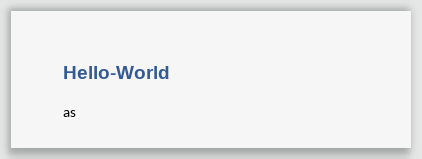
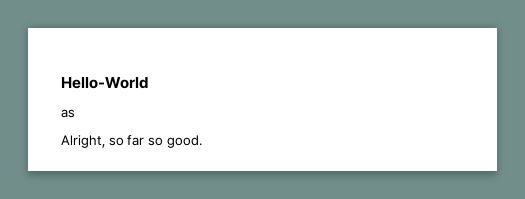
(76, 113) none -> [61,135,202,148] // Alright, so far so good.

